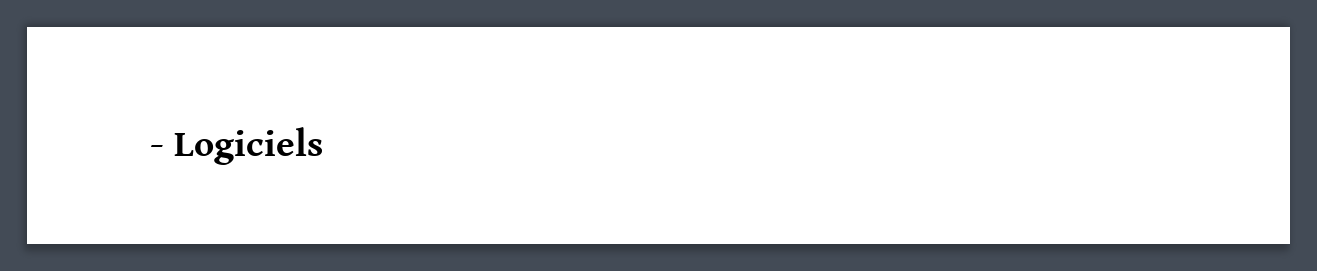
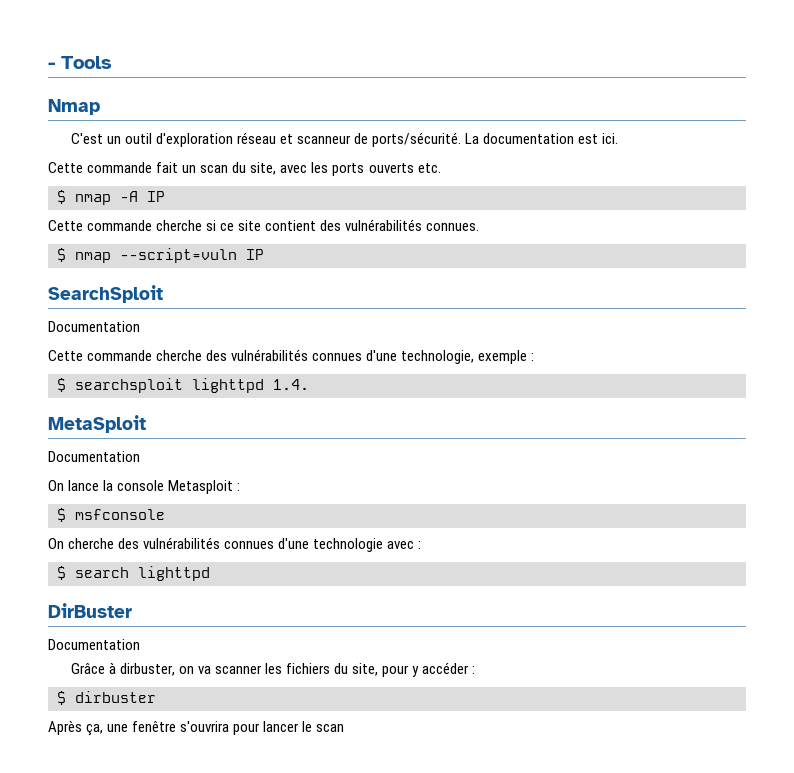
[174,127,324,165] Logiciels -> [61,56,112,69] [48,99,100,115] [70,132,619,147] [48,162,441,176] [57,190,165,205] [48,219,480,231] [57,248,264,263] [48,285,163,303] [48,321,140,332] [48,349,535,364] [57,378,309,393] [48,415,146,433] [48,451,140,462] [48,480,241,494] [57,508,165,522] [48,537,422,552] [57,566,210,581] [48,603,132,618] [48,639,140,650] [70,662,476,677] [57,691,156,705] [48,720,345,736] Tools // Nmap // C'est un outil d'exploration réseau et scanneur de ports/sécurité. La documentation est ici. // Cette commande fait un scan du site, avec les ports ouverts etc. // $ nmap -A IP // Cette commande cherche si ce site contient des vulnérabilités connues. // $ nmap --script=vuln IP // SearchSploit // Documentation // Cette commande cherche des vulnérabilités connues d'une technologie, exemple : // $ searchsploit lighttpd 1.4. // MetaSploit // Documentation // On lance la console Metasploit : // $ msfconsole // On cherche des vulnérabilités connues d'une technologie avec : // $ search lighttpd // DirBuster // Documentation // Grâce à dirbuster, on va scanner les fichiers du site, pour y accéder : // $ dirbuster // Après ça, une fenêtre s'ouvrira pour lancer le scan

